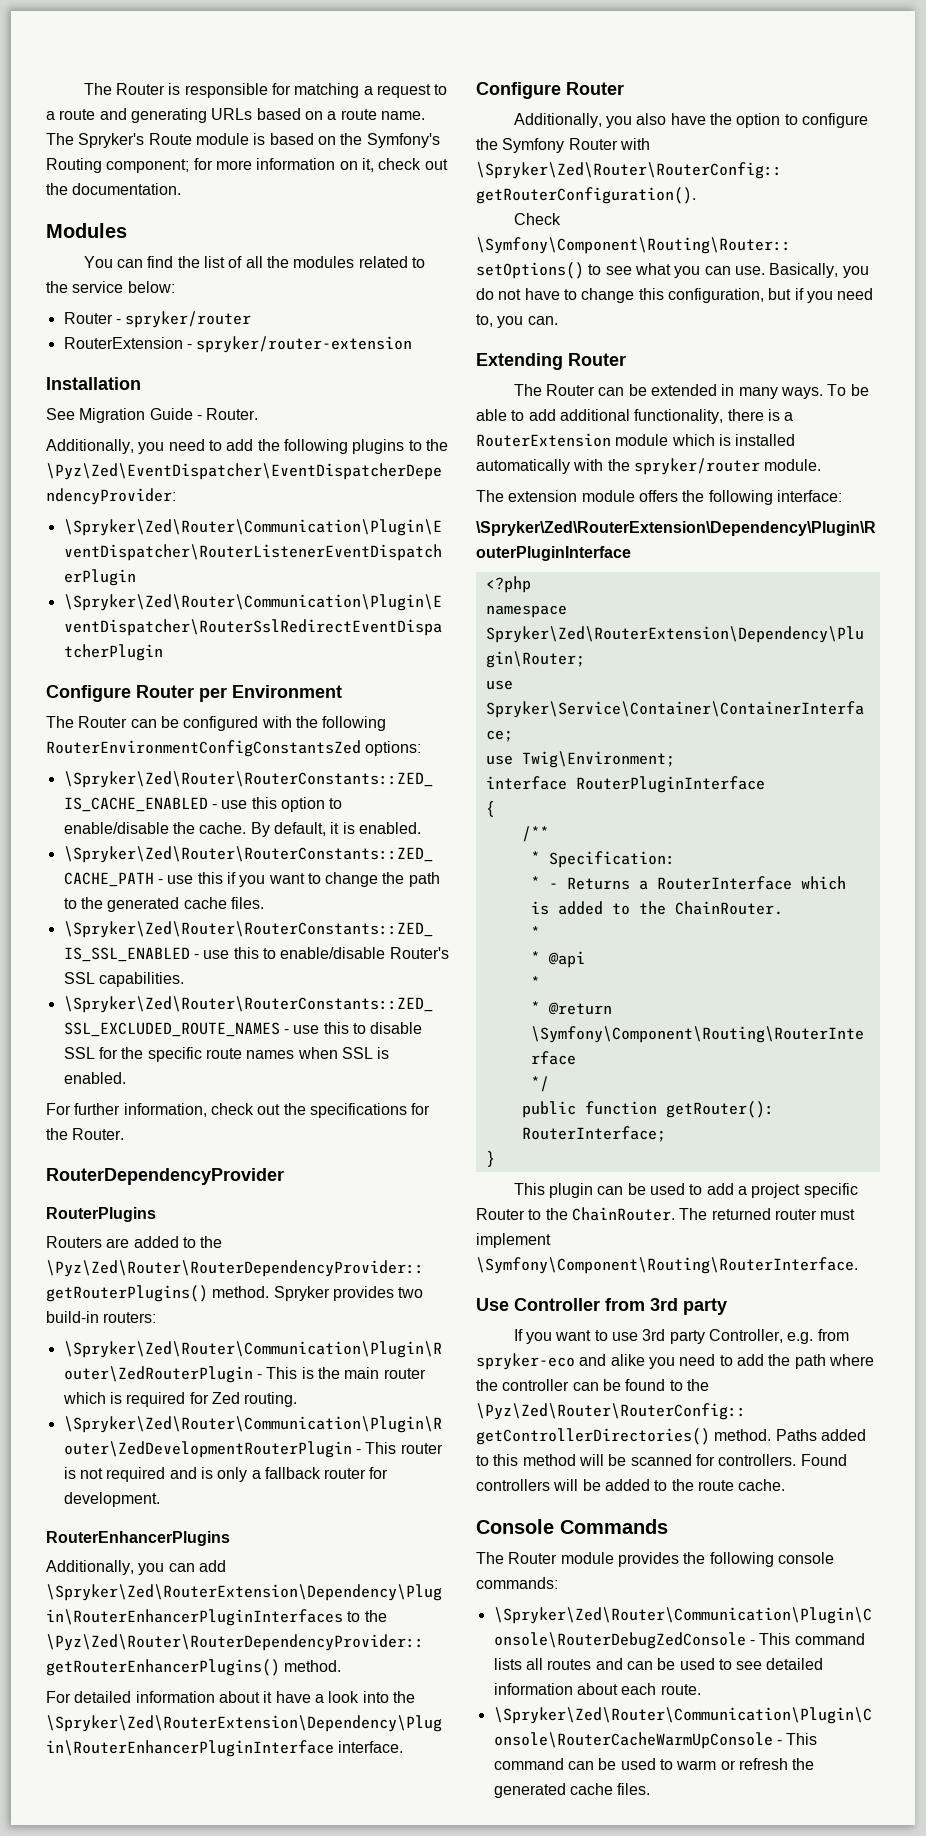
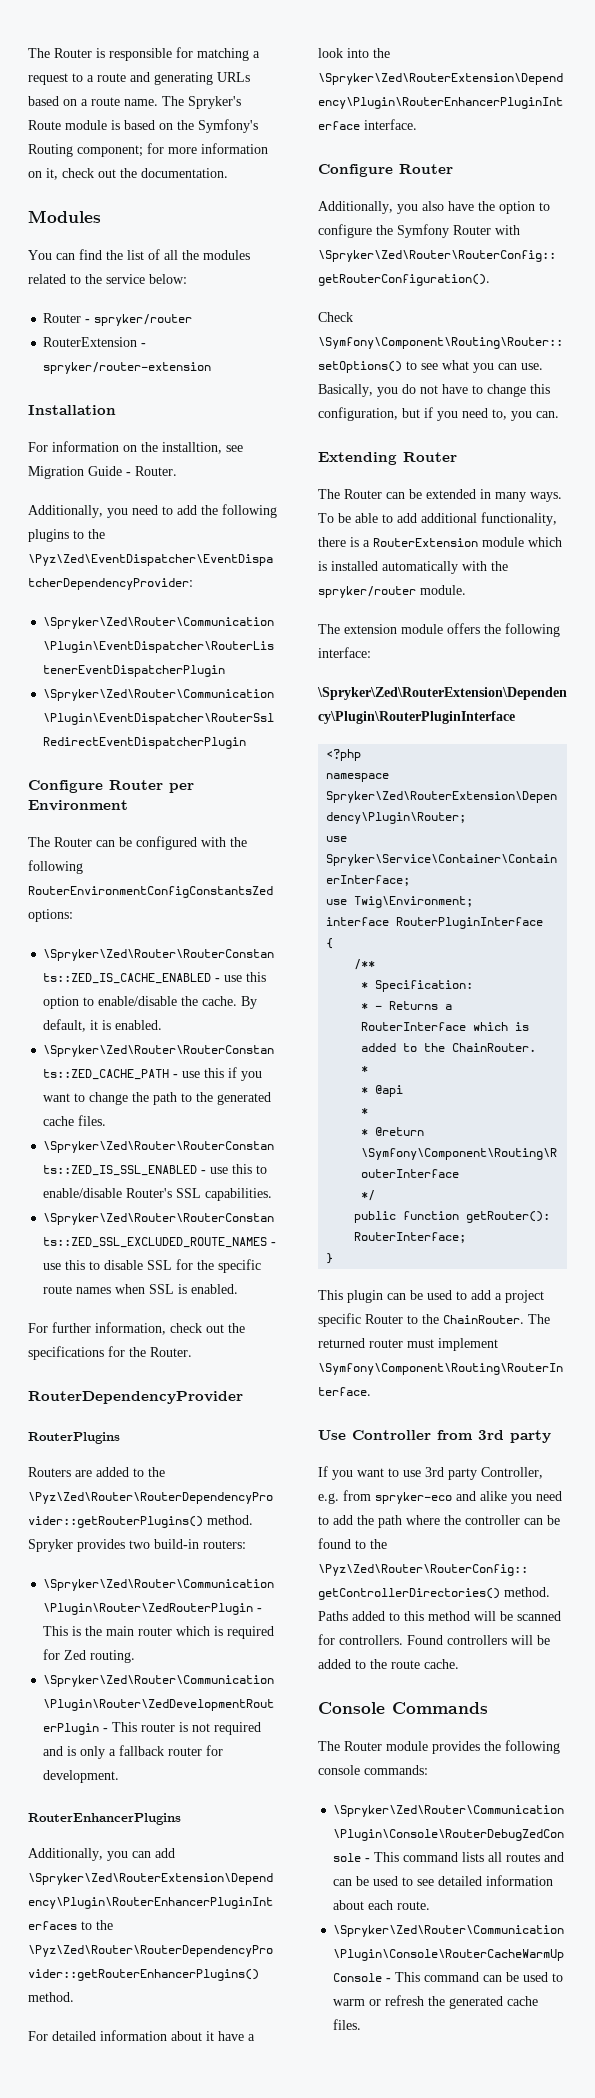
[46,408,75,420] See -> [28,441,243,454] For information on the installtion, see

